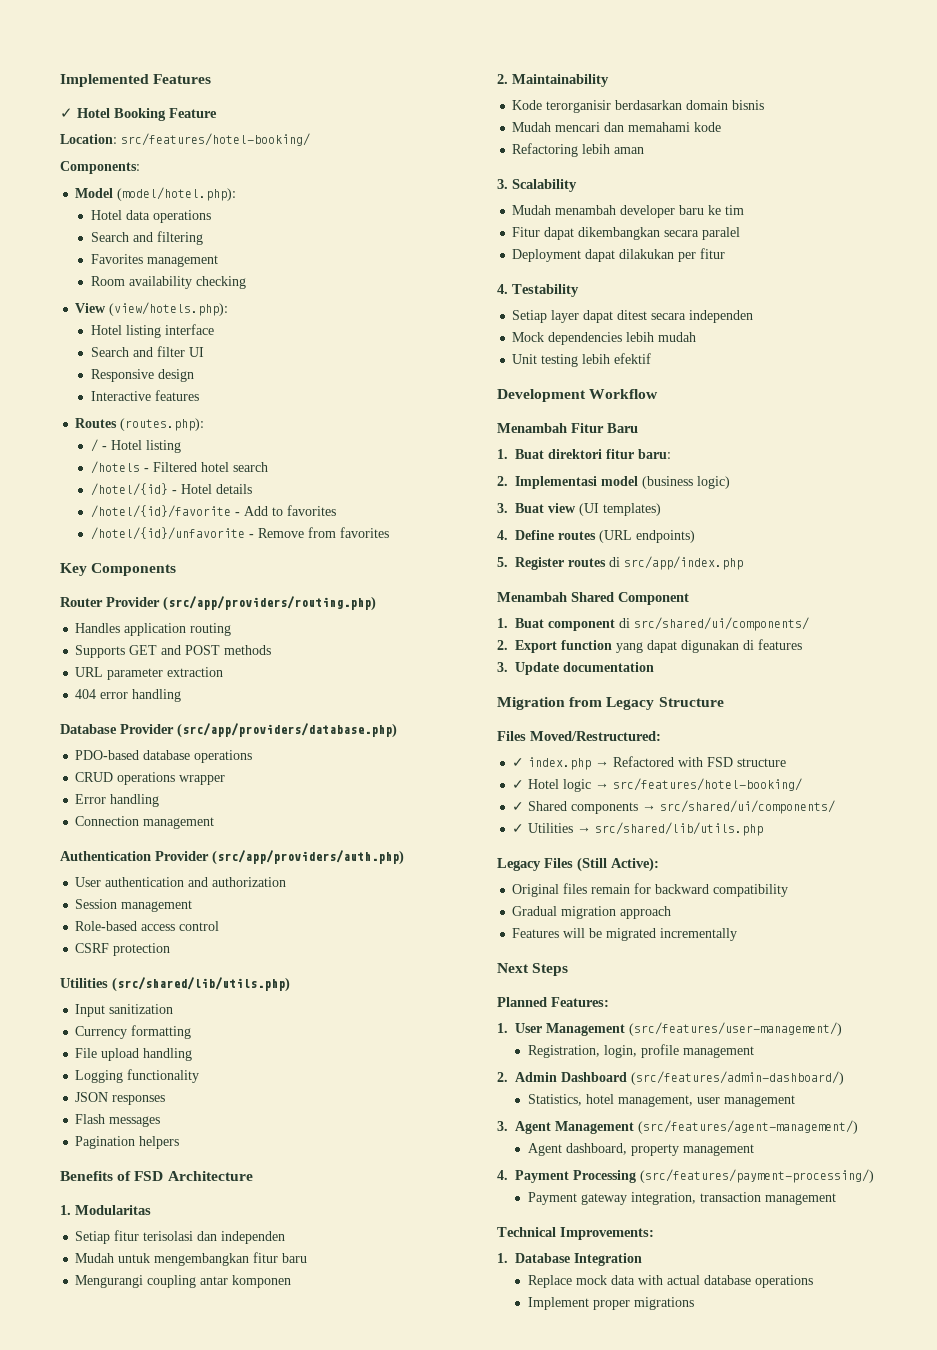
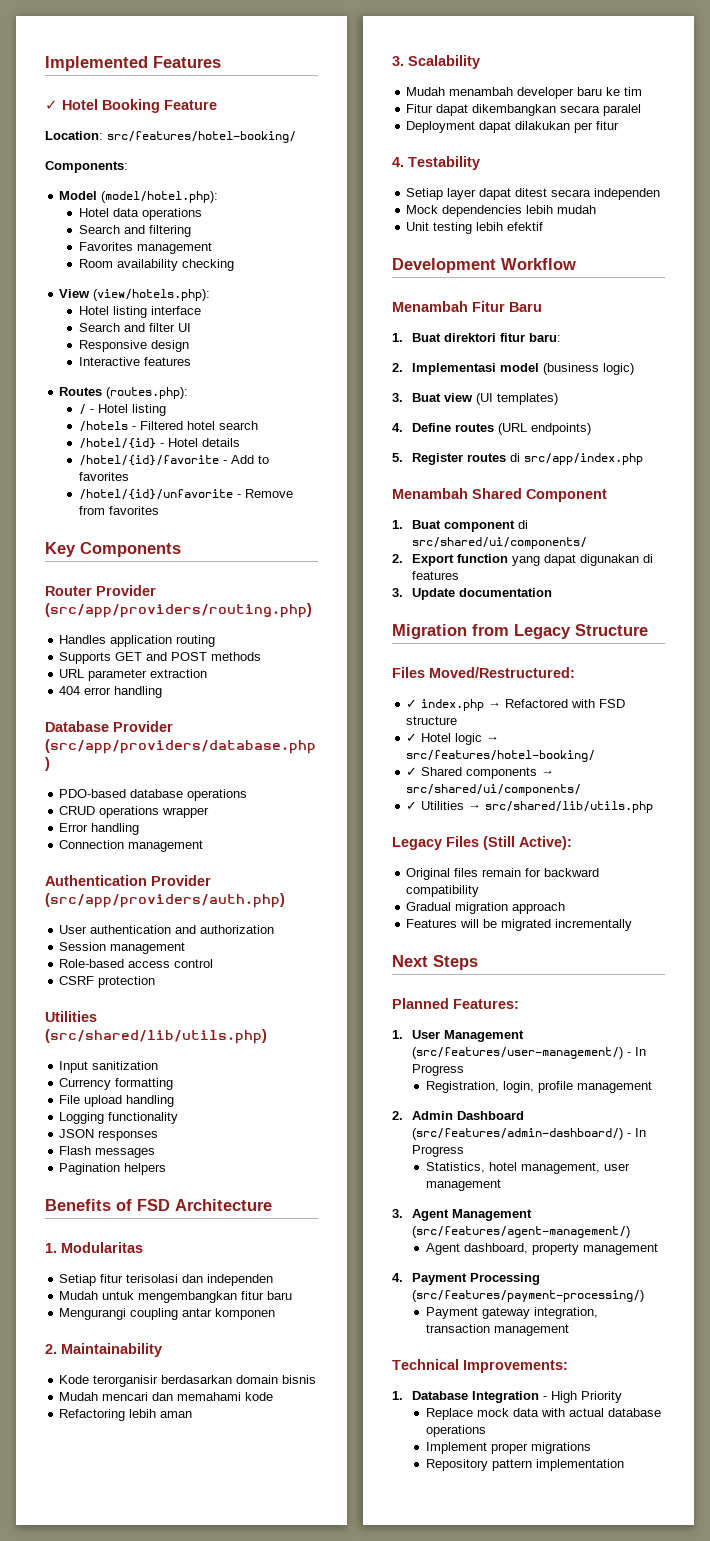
(842, 1029) none -> [626,1047,646,1056] [411,1064,464,1076] - In Progress
(844, 1078) none -> [626,1128,646,1137] [411,1145,464,1157] - In Progress
(642, 1259) none -> [542,1391,622,1403] - High Priority
(694, 1303) none -> [426,1459,625,1471] // Repository pattern implementation

